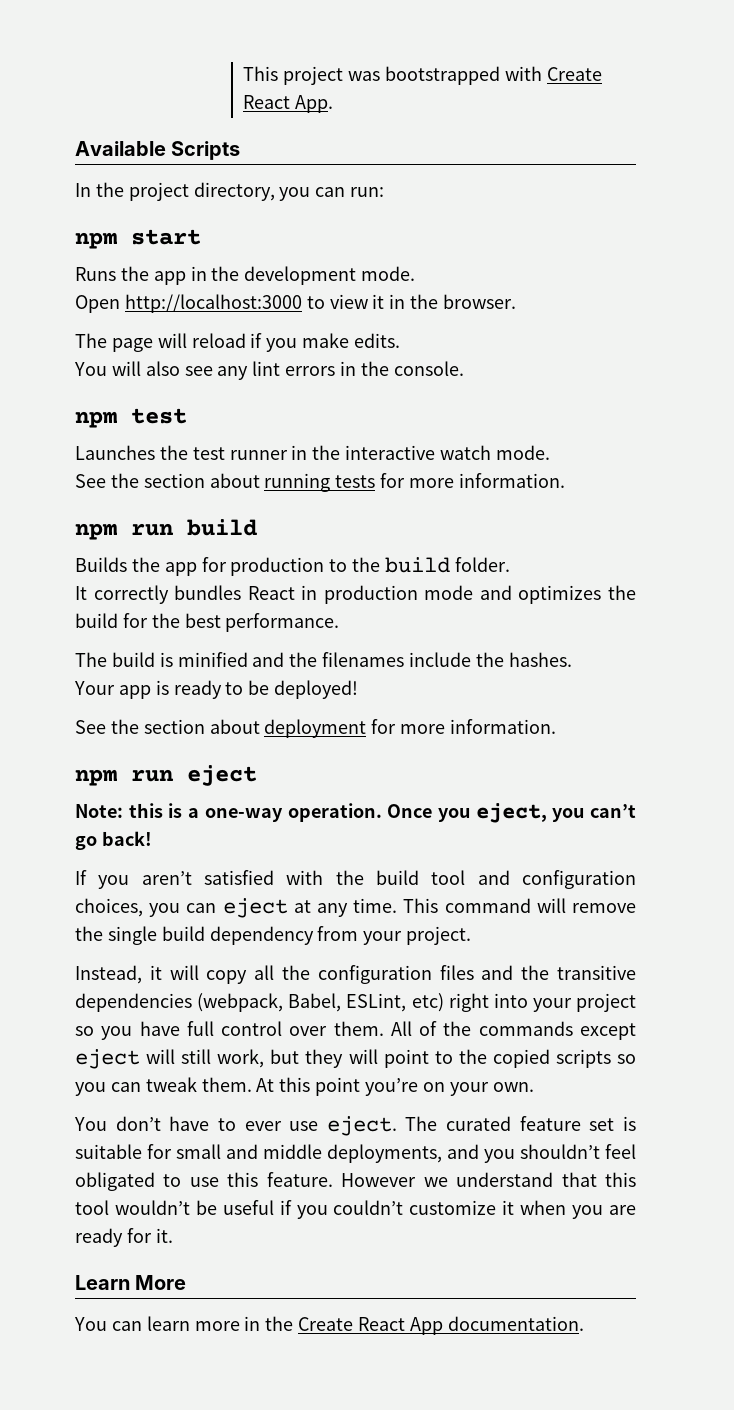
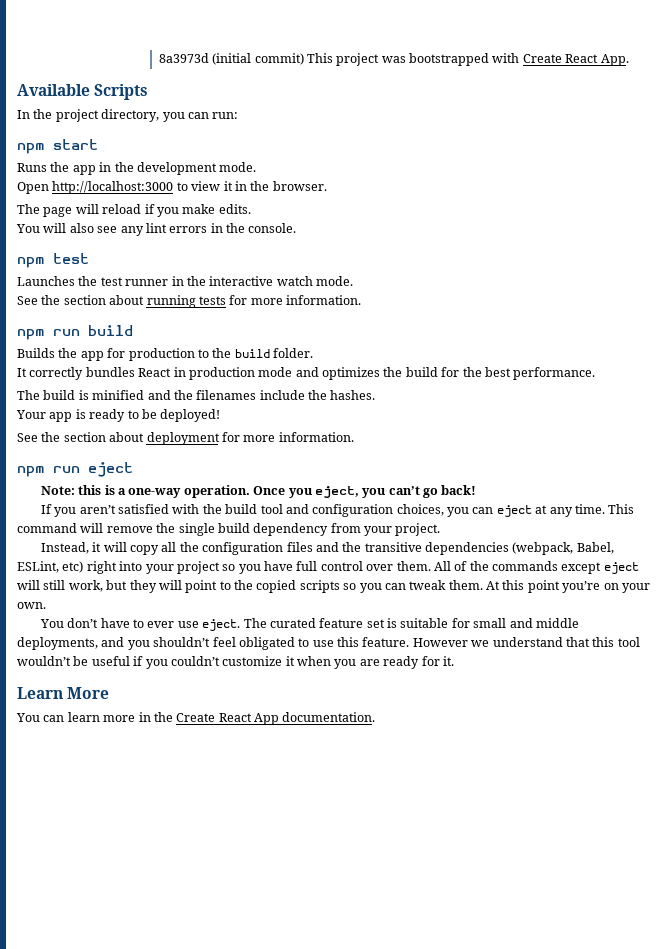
(243, 73) none -> [158,53,304,65] 8a3973d (initial commit)

